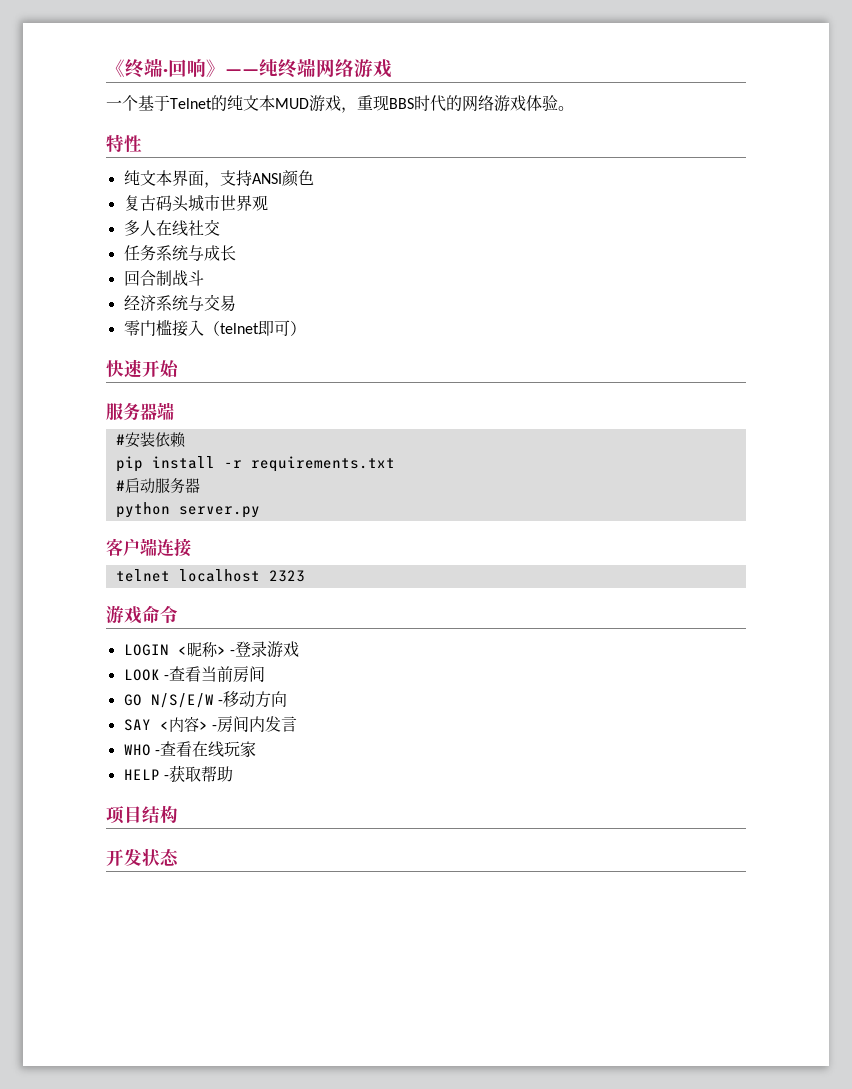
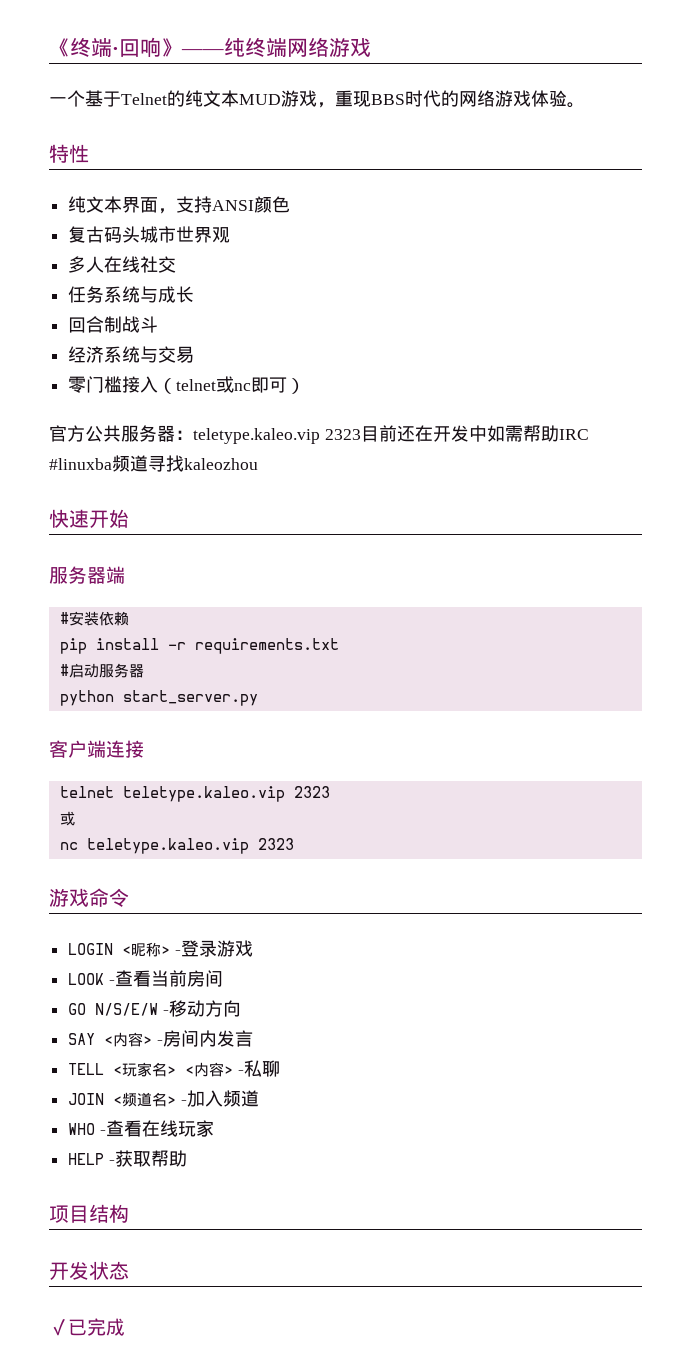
(259, 328) none -> [216,376,252,393] 或nc
(306, 328) none -> [49,425,589,444] [49,455,258,472] // 官方公共服务器：teletype.kaleo.vip 2323目前还在开发中如需帮助IRC #linuxba频道寻找kaleozhou
[178,506,260,518] server.py -> [122,690,258,706] start_server.py
[178,569,260,582] localhost -> [122,786,330,802] [59,811,75,826] [59,838,249,854] teletype.kaleo.vip 2323 // 或 // nc teletype.kaleo.vip
(297, 724) none -> [68,1060,280,1077] [68,1090,259,1107] // TELL <玩家名> <内容> -私聊 // JOIN <频道名> -加入频道
(179, 857) none -> [49,1318,125,1336] // ✓已完成

